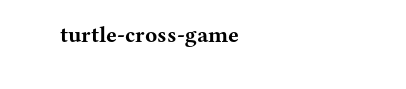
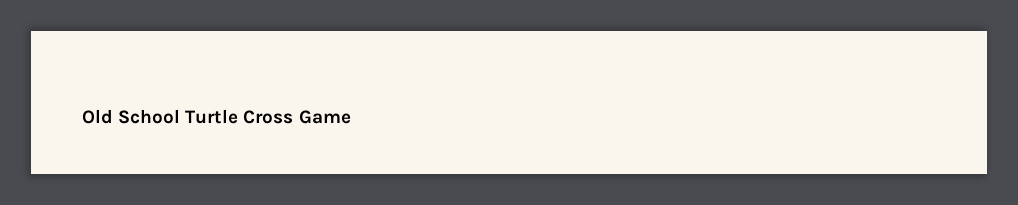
[60,26,239,47] turtle-cross-game -> [82,109,351,124] Old School Turtle Cross Game

